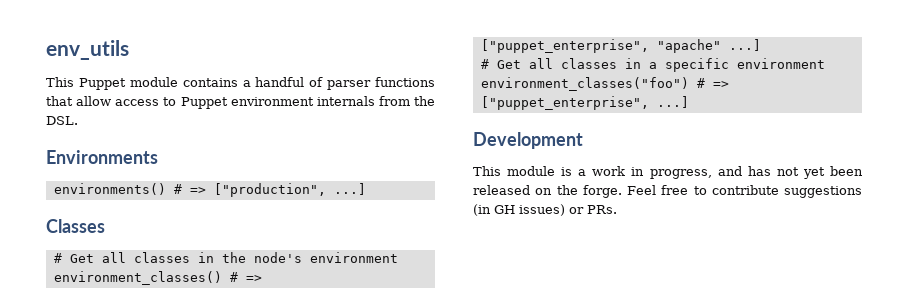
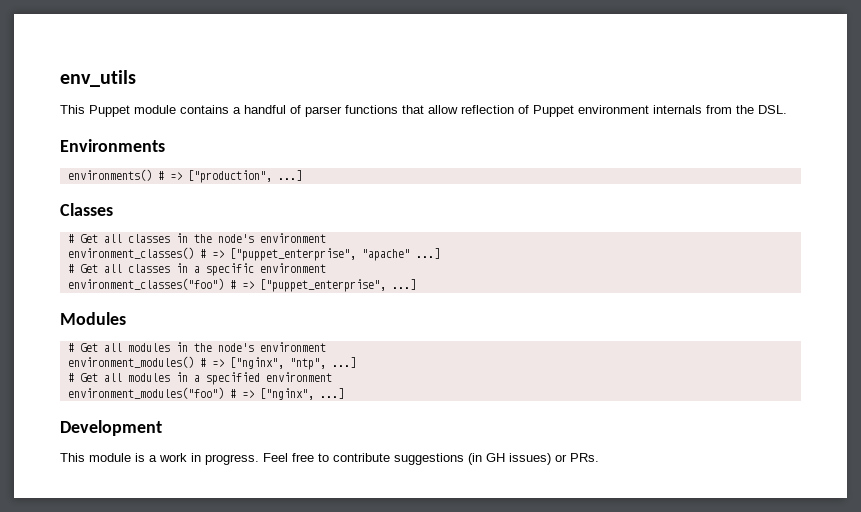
[115,97,177,106] access to -> [461,105,529,114] reflection of
(689, 102) none -> [60,312,126,325] [67,342,326,352] [67,356,356,370] [67,372,332,385] [67,387,344,400] // Modules // # Get all modules in the node's environment // environment_modules() # => ["nginx", "ntp", ...] // # Get all modules in a specified environment // environment_modules("foo") # => ["nginx", ...]
[649,166,863,179] [473,185,622,198] progress, and has not yet been released on the forge. -> [205,454,259,465] progress.

